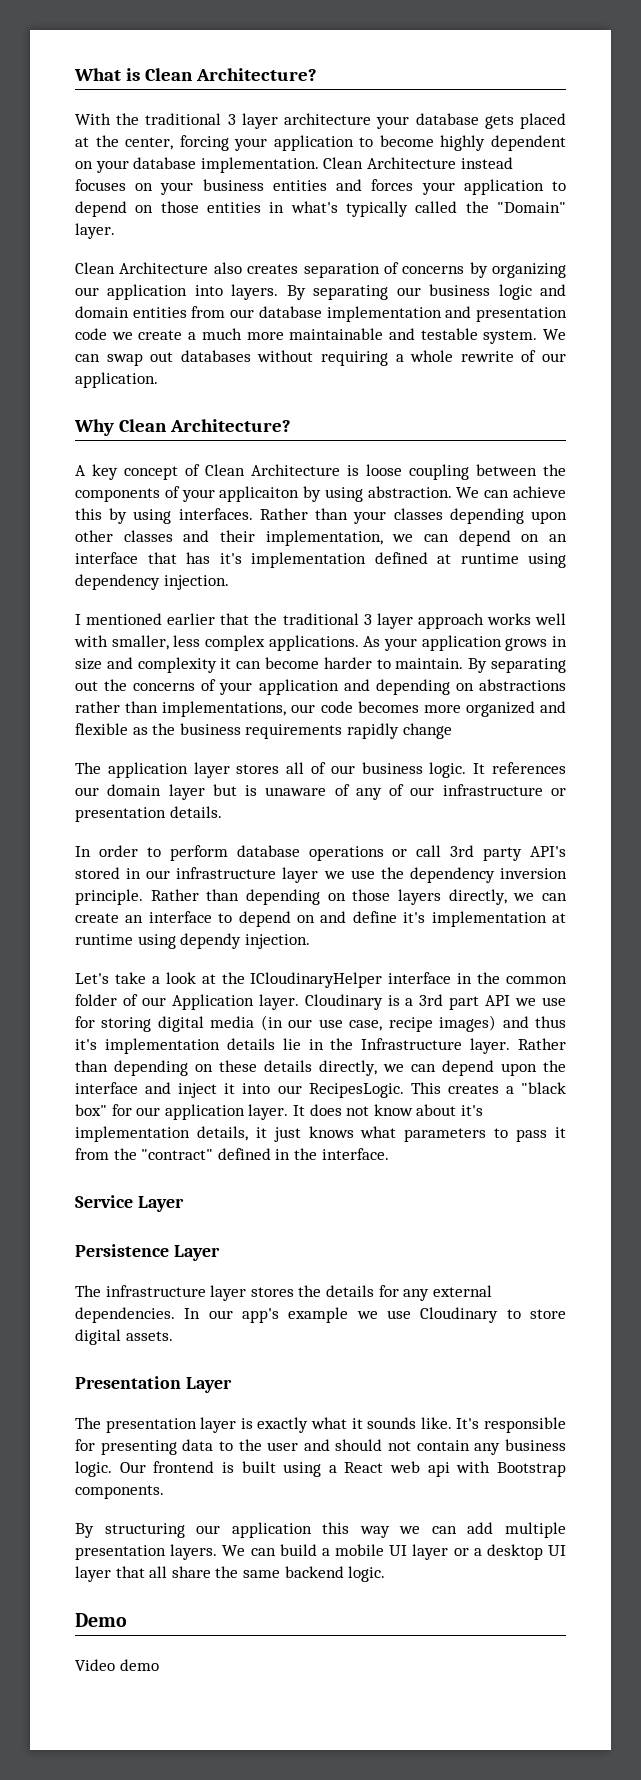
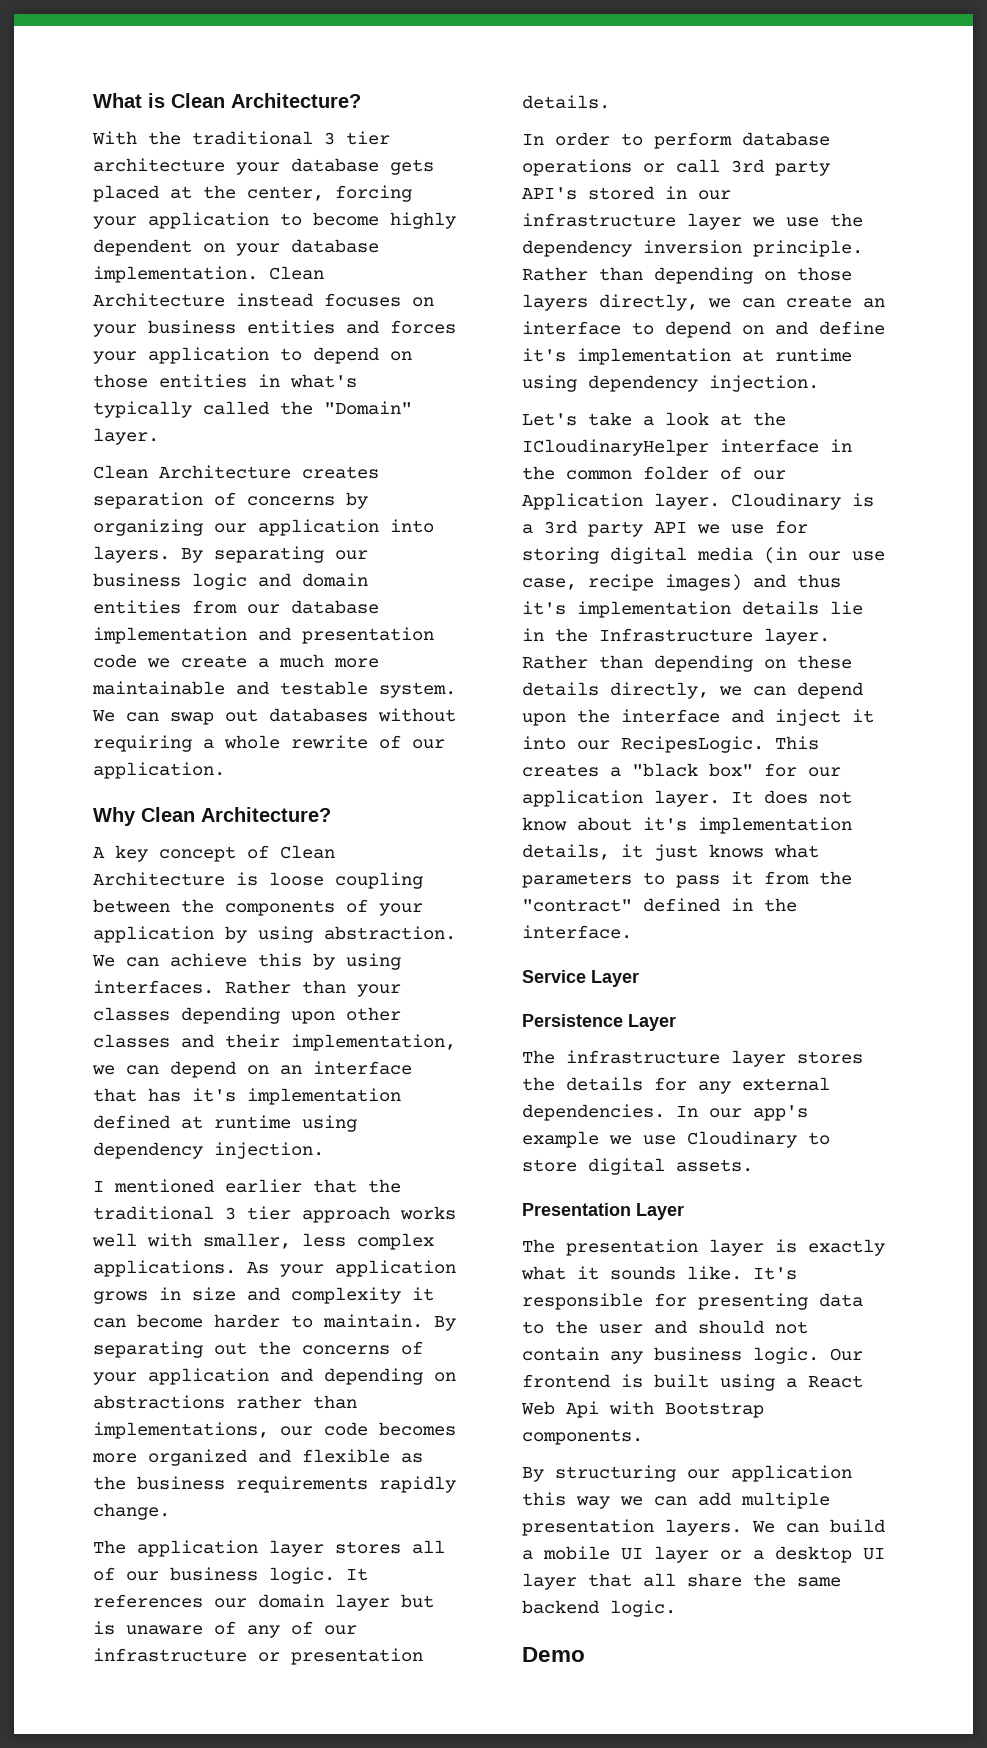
[241,113,278,129] layer -> [346,131,390,145] tier
[213,262,242,274] also -> (291, 472) none
[219,486,300,502] applicaiton -> [93,926,214,943] application
[376,613,413,629] layer -> [247,1206,291,1220] tier
[402,723,452,739] change -> [93,1503,170,1520] change.
[180,933,242,949] dependy -> [588,375,698,392] dependency
[449,996,480,1010] part -> [588,521,643,537] party
[390,1461,450,1477] web api -> [521,1401,599,1418] Web Api
[75,1659,159,1671] // Video demo -> (585, 1654) none

